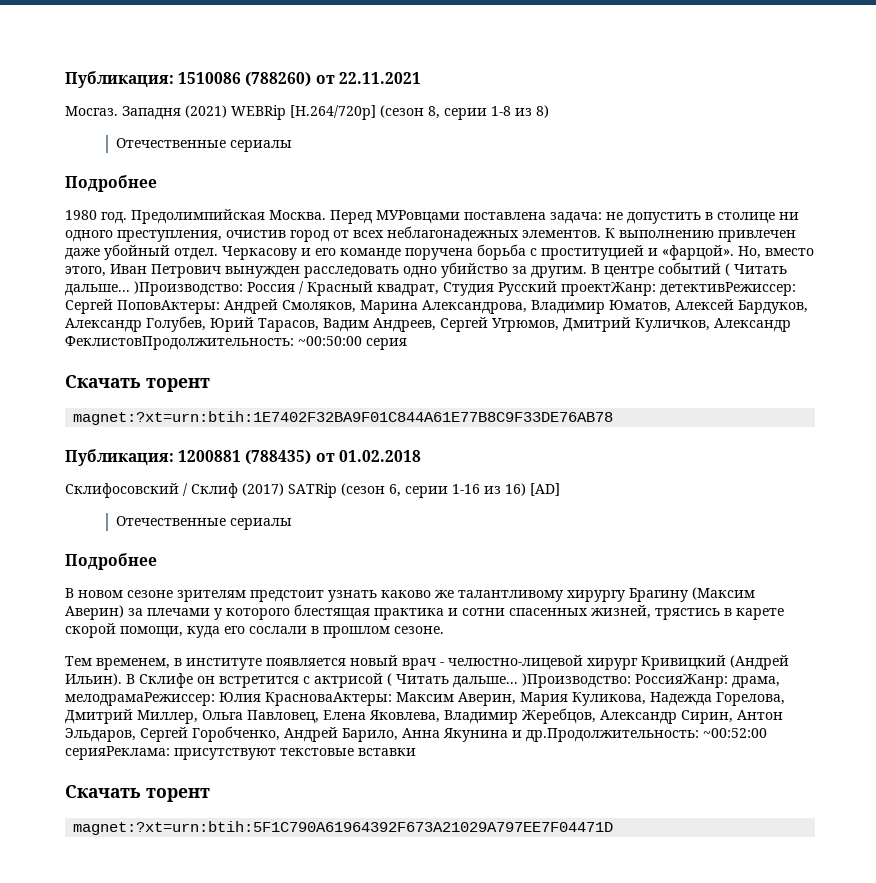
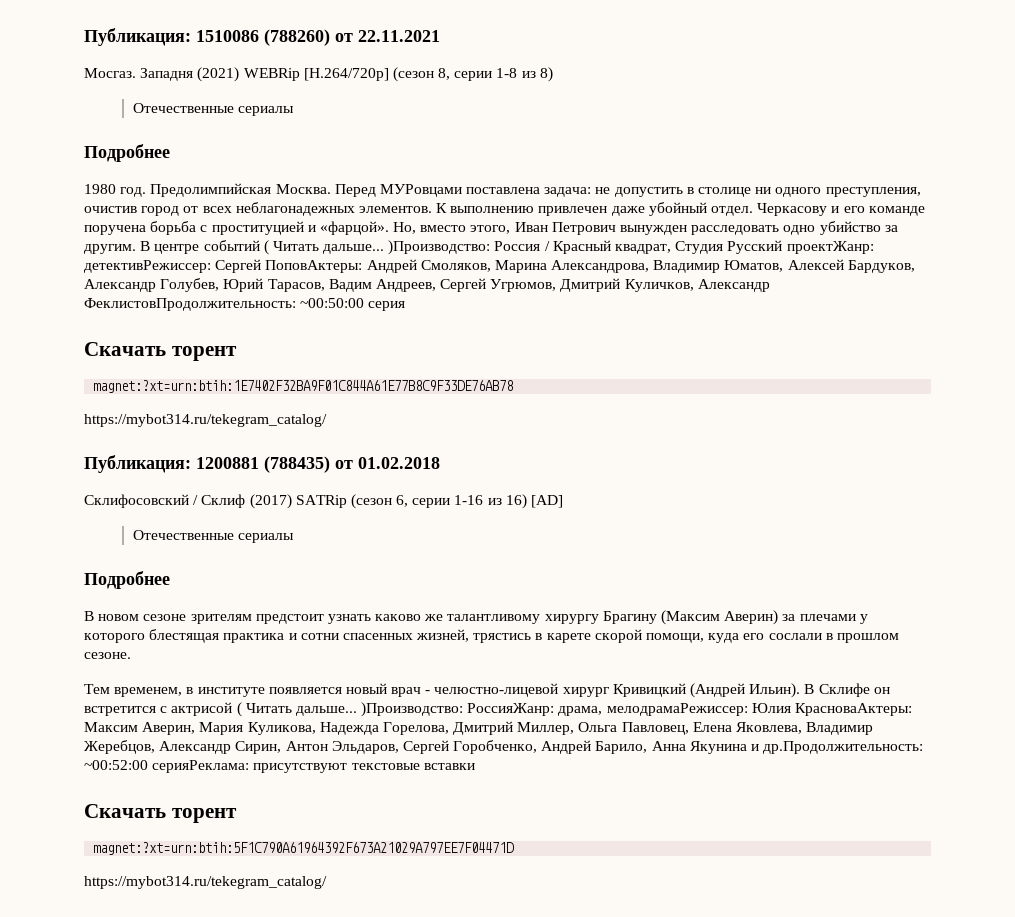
(614, 418) none -> [84,414,327,427] // https://mybot314.ru/tekegram_catalog/
(614, 828) none -> [84,876,327,889] // https://mybot314.ru/tekegram_catalog/

